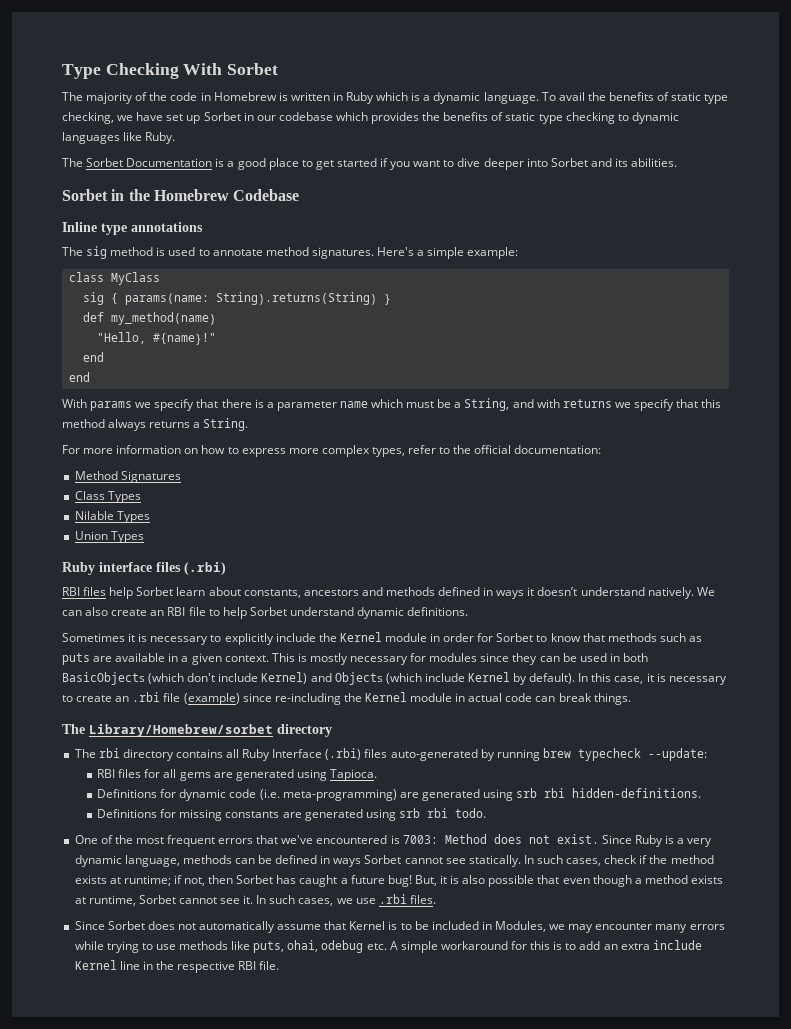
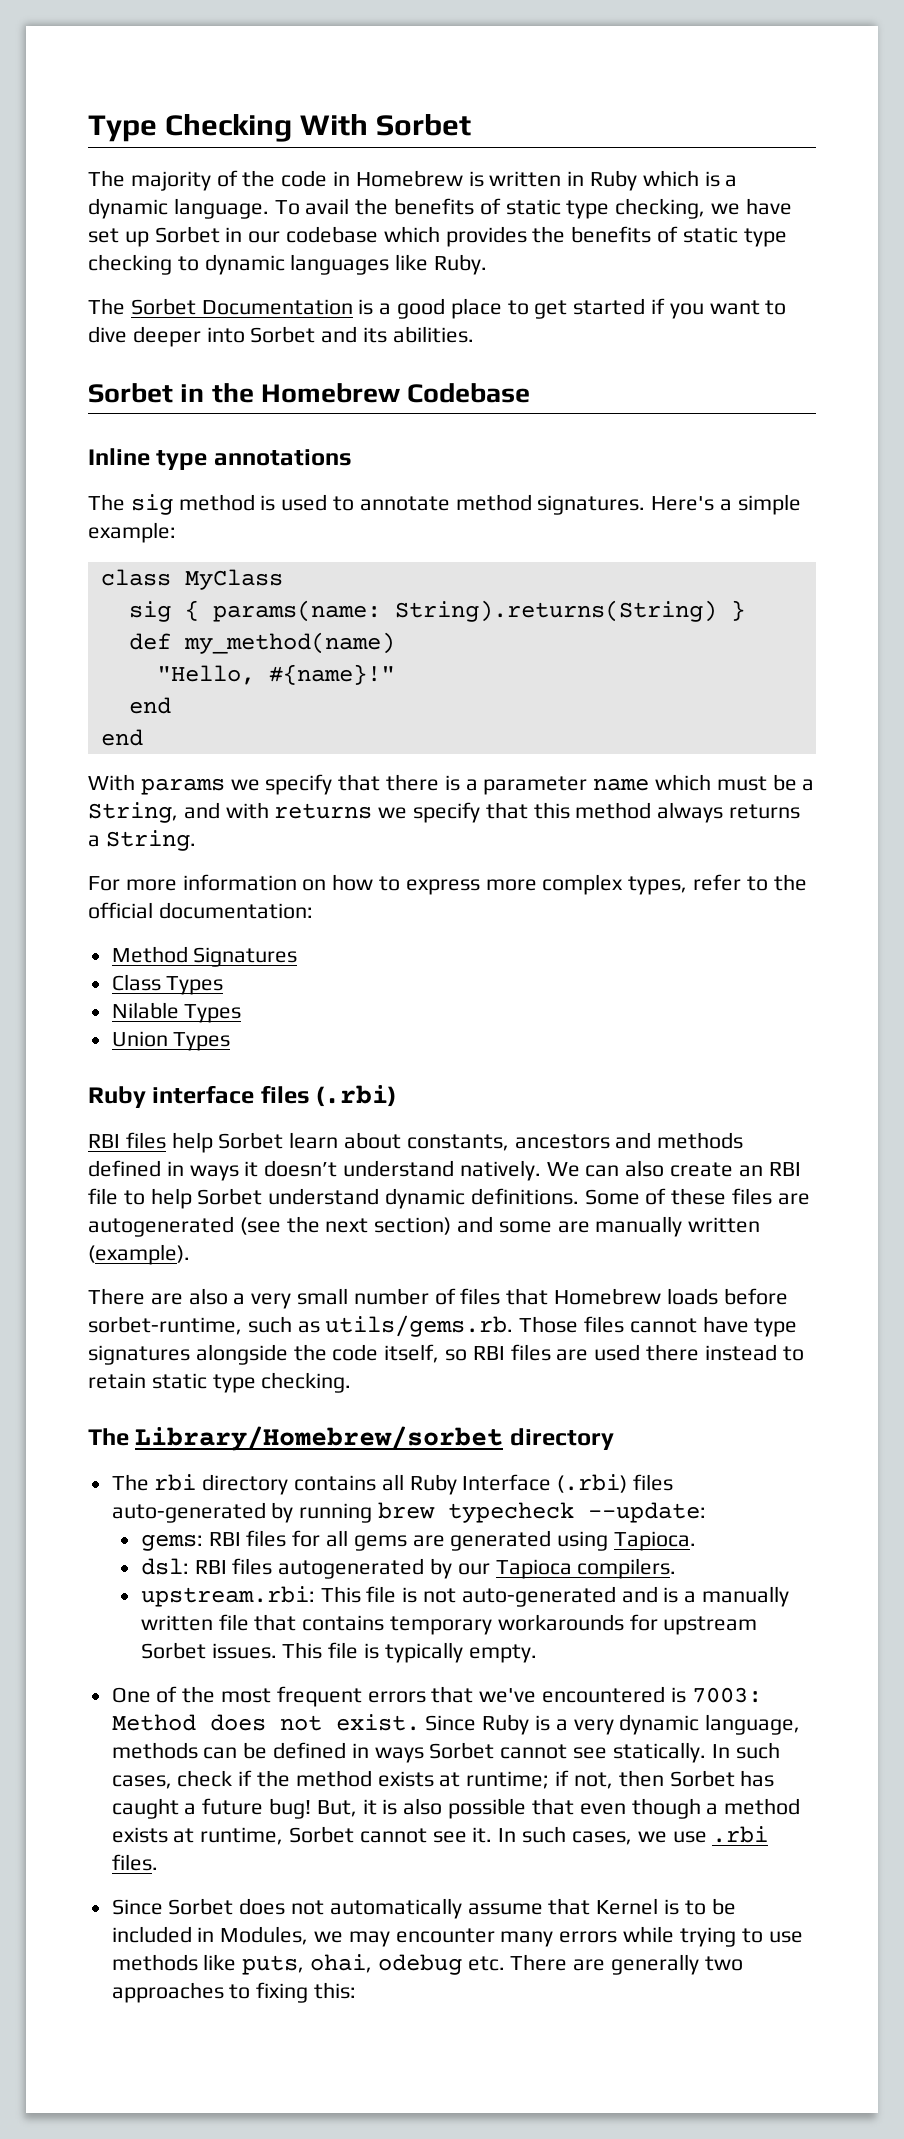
[62,632,702,645] [62,653,648,665] [62,672,727,685] [62,692,631,705] // Sometimes it is necessary to explicitly include the Kernel module in order for Sorbet to know that methods such as puts are available in a given context. This is mostly necessary for modules since they can be used in both BasicObjects (which don't include Kernel) and Objects (which include Kernel by default). In this case, it is necessary to create an .rbi file (example) since re-including the Kernel module in actual code can break things. -> [584,1188,810,1205] [88,1216,761,1237] [88,1244,190,1265] [88,1288,788,1309] [88,1315,798,1337] [88,1344,804,1365] [88,1372,352,1393] Some of these files are autogenerated (see the next section) and some are manually written (example). // There are also a very small number of files that Homebrew loads before sorbet-runtime, such as utils/gems.rb. Those files cannot have type signatures alongside the code itself, so RBI files are used there instead to retain static type checking.
(707, 754) none -> [140,1534,203,1551] gems:
[97,788,702,801] [97,808,486,821] Definitions for dynamic code (i.e. meta-programming) are generated using srb rbi hidden-definitions. // Definitions for missing constants are generated using srb rbi todo. -> [140,1558,677,1579] [140,1586,789,1607] [140,1614,758,1635] [140,1642,537,1663] dsl: RBI files autogenerated by our Tapioca compilers. // upstream.rbi: This file is not auto-generated and is a manually written file that contains temporary workarounds for upstream Sorbet issues. This file is typically empty.
[389,940,702,953] [74,960,280,973] A simple workaround for this is to add an extra include Kernel line in the respective RBI file. -> [510,1954,743,1975] [111,1982,357,2003] There are generally two approaches to fixing this:

